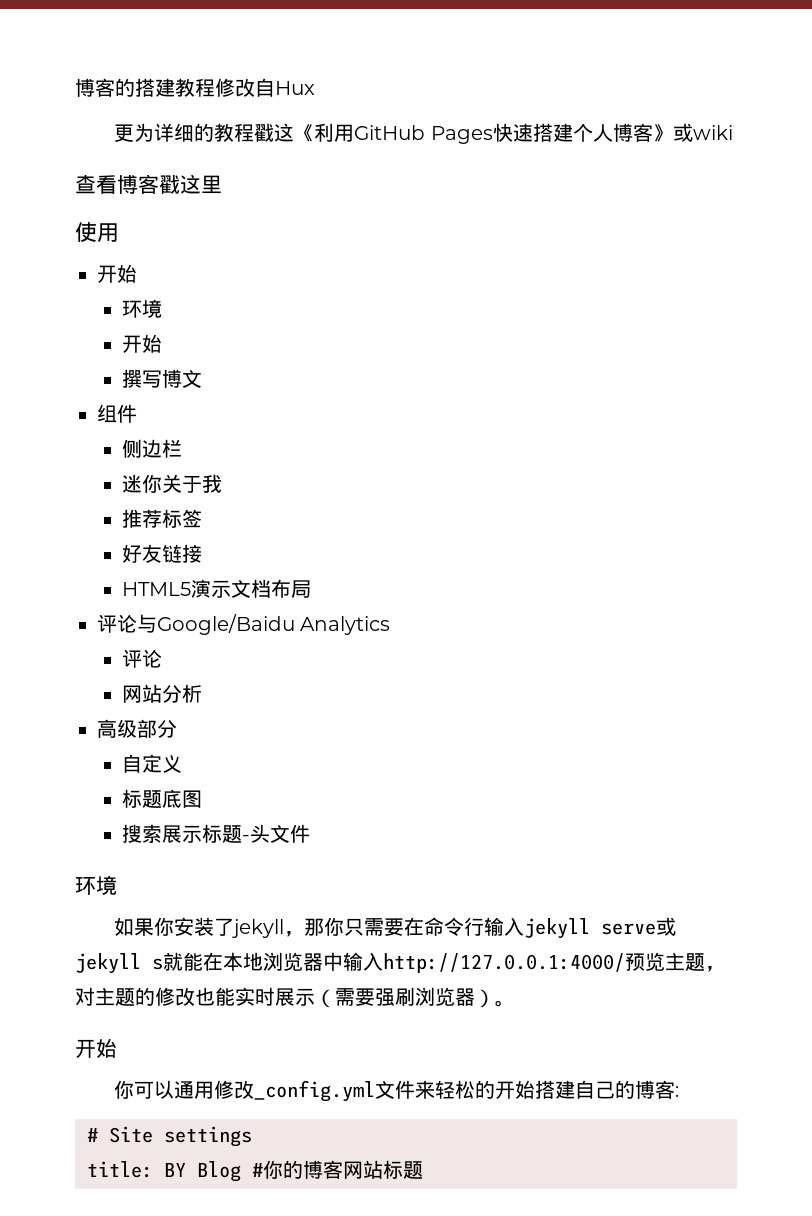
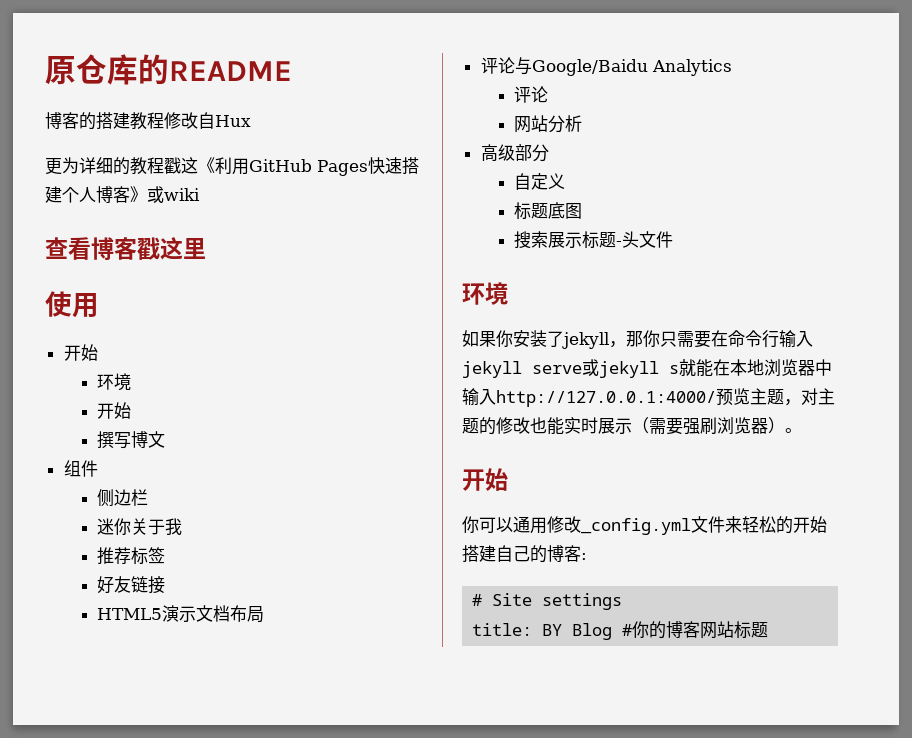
(75, 87) none -> [45,54,292,85] 原仓库的README //

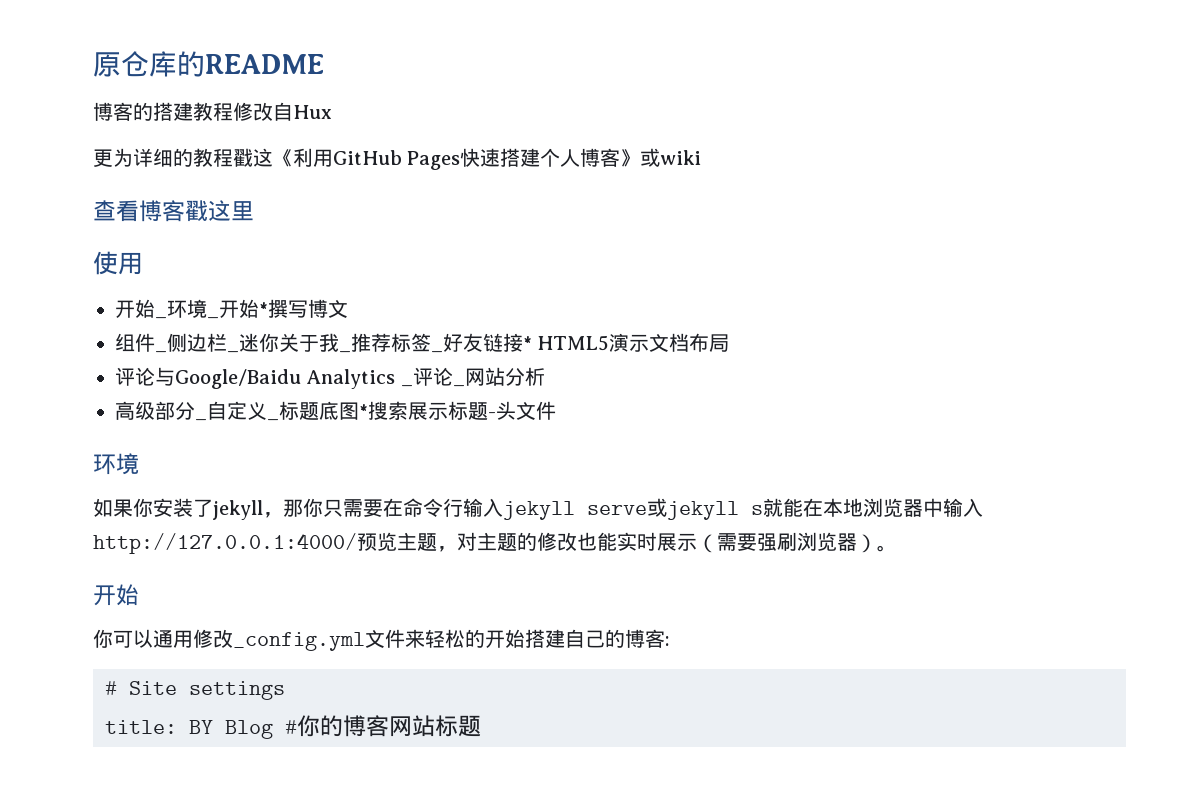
[97,373,132,391] [97,402,132,419] // 环境 // 开始 // -> [155,299,268,319] _环境_开始*
(98, 468) // -> [155,350,167,353] _
(149, 497) // -> [227,350,239,353] _
(183, 526) // -> [339,350,351,353] _
(166, 555) // -> [431,350,443,353] _
(166, 585) // -> [523,336,532,350] *
[514,86,549,103] // 评论 // -> [400,367,465,387] _评论_
(549, 153) // -> [195,418,207,421] _
(566, 181) // -> [267,418,279,421] _
(583, 211) // -> [359,404,368,418] *

